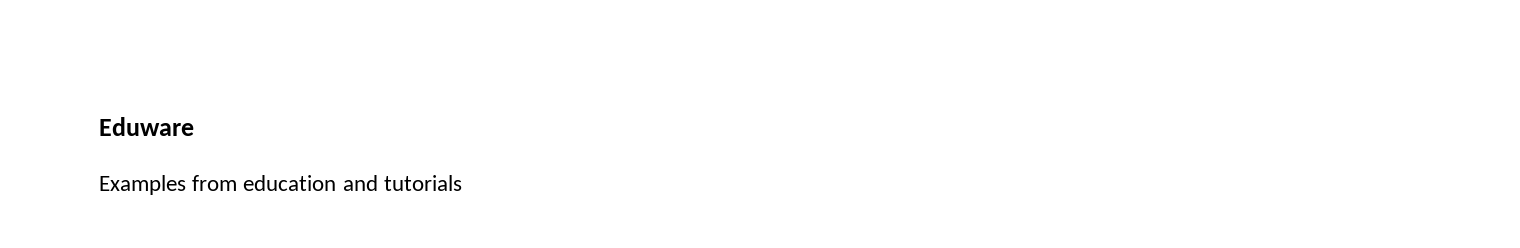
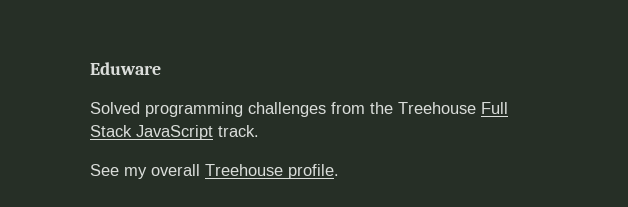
[99,175,462,195] Examples from education and tutorials -> [90,102,508,117] [90,125,259,140] [90,164,339,179] Solved programming challenges from the Treehouse Full Stack JavaScript track. // See my overall Treehouse profile.

